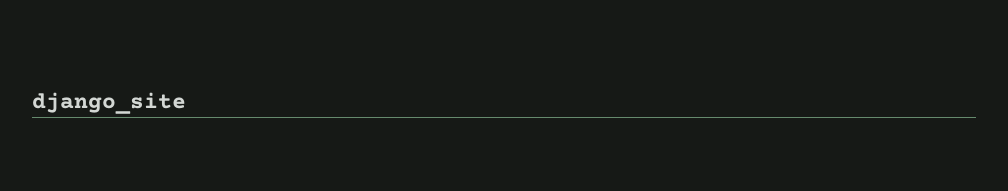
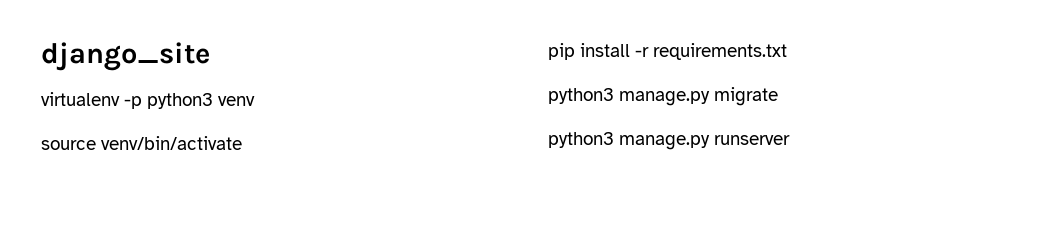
(186, 103) none -> [41,92,256,109] [41,136,243,150] [548,43,788,60] [548,87,779,106] [548,132,791,150] // virtualenv -p python3 venv // source venv/bin/activate // pip install -r requirements.txt // python3 manage.py migrate // python3 manage.py runserver

